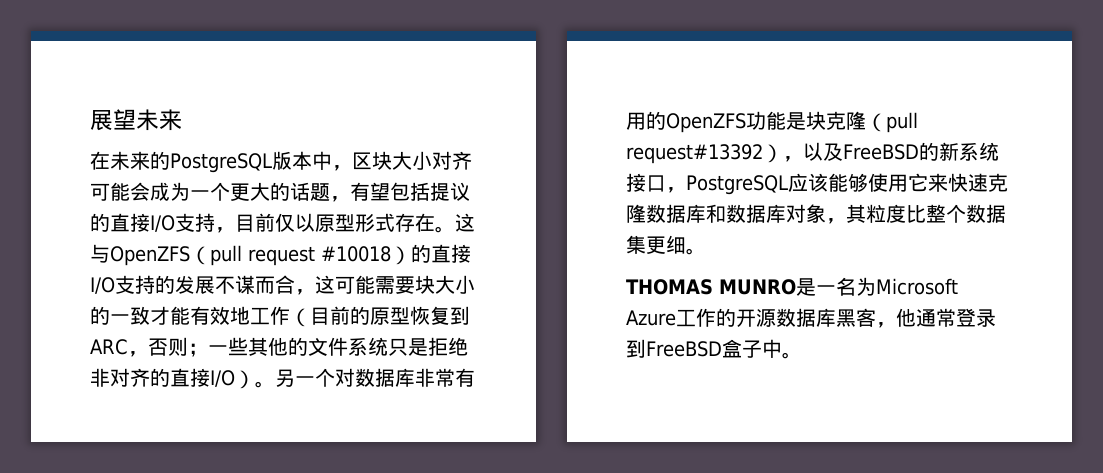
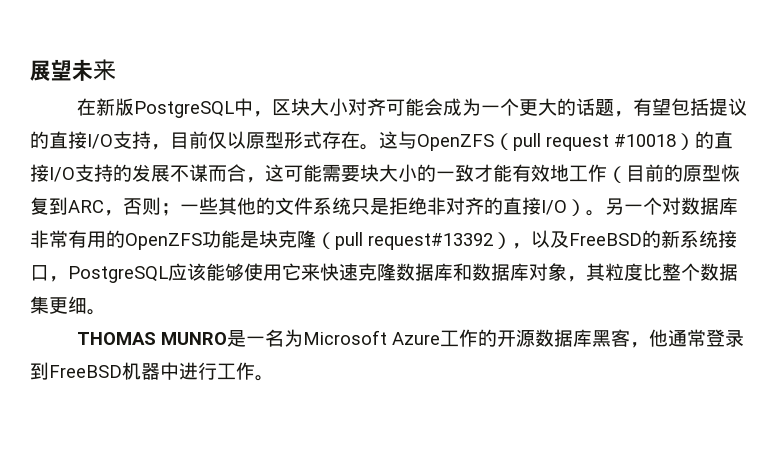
[110,151,312,173] 未来的PostgreSQL版本 -> [95,98,234,118] 新版PostgreSQL
[721,339,782,358] 盒子中 -> [122,362,255,380] 机器中进行工作

